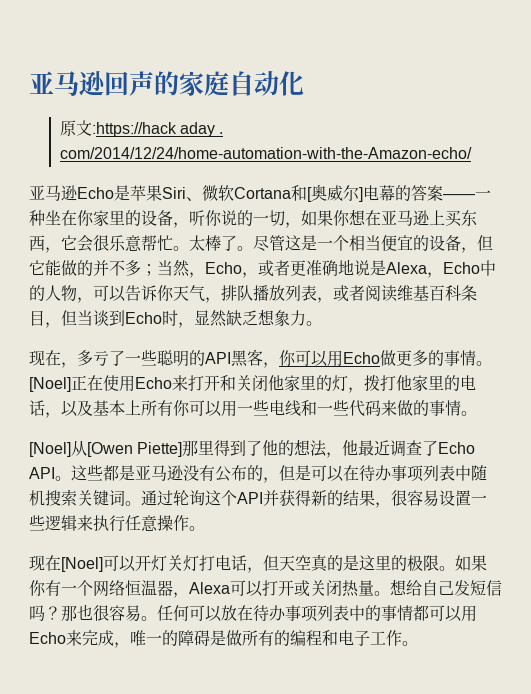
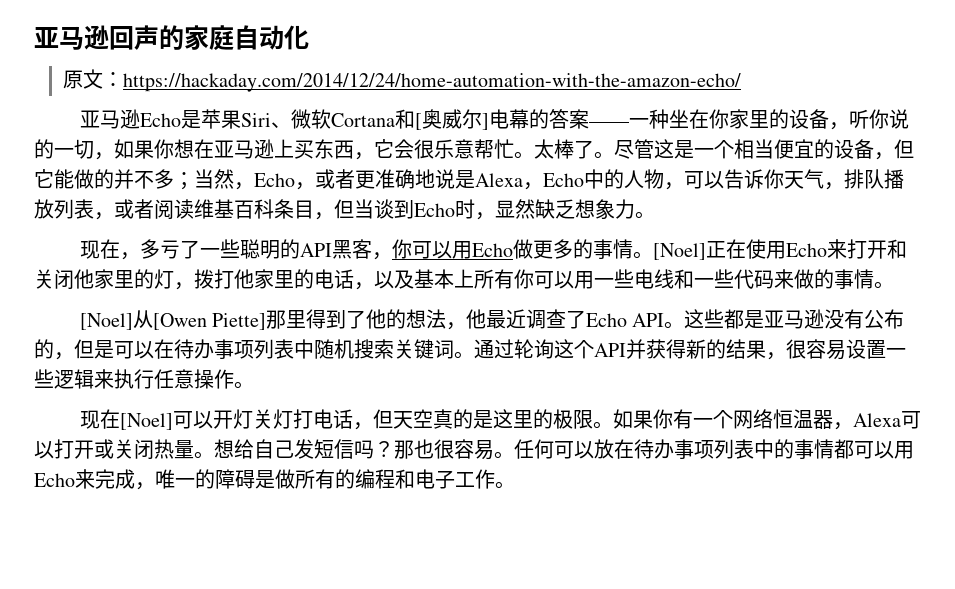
[91,122,224,137] [59,147,472,159] :https://hack aday . com/2014/12/24/home-automation-with-the-Amazon-echo/ -> [102,72,741,92] ：https://hackaday.com/2014/12/24/home-automation-with-the-amazon-echo/

